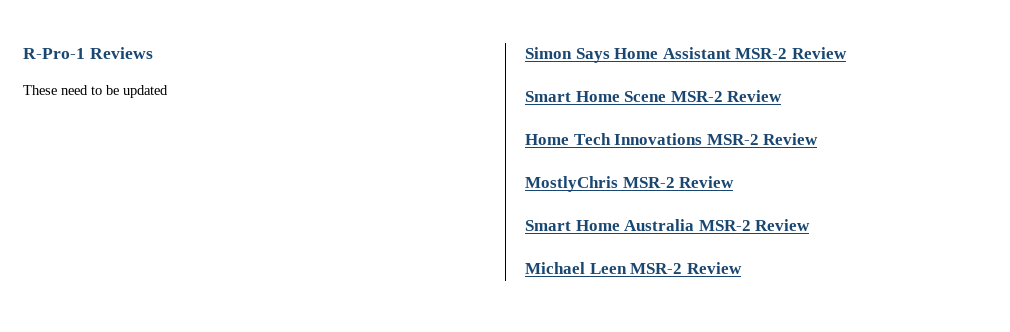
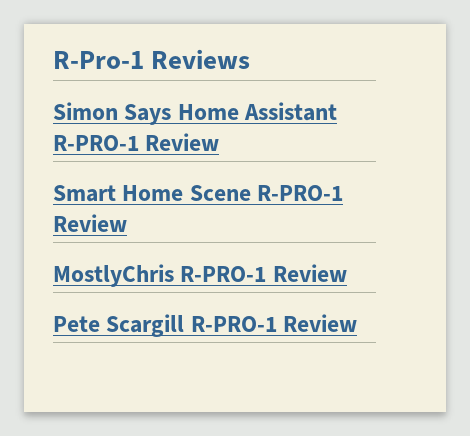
[23,85,168,98] // These need to be updated -> (251, 59) none
[735,48,788,59] MSR-2 -> [53,135,139,151] R-PRO-1
[670,90,783,102] [525,133,759,145] MSR-2 Review // Home Tech Innovations MSR-2 -> [257,185,344,201] R-PRO-1
[622,176,735,188] [525,219,811,231] [525,262,683,274] MSR-2 Review // Smart Home Australia MSR-2 Review // Michael Leen MSR-2 -> [180,264,347,282] [53,314,277,337] R-PRO-1 Review // Pete Scargill R-PRO-1

